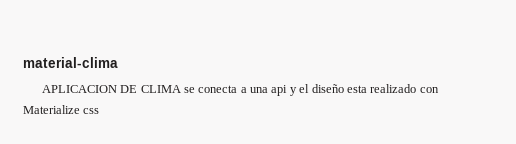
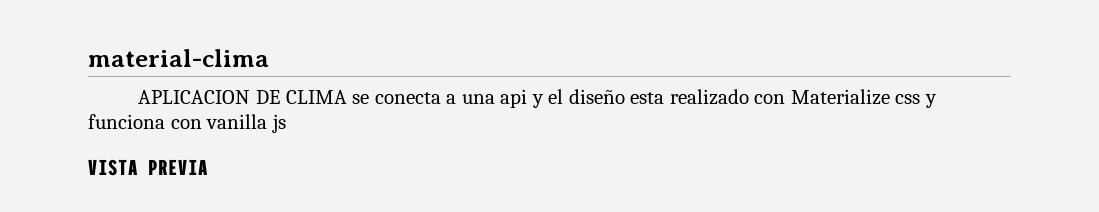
(100, 111) none -> [924,94,937,108] [88,114,286,133] [88,159,208,176] y funciona con vanilla js // VISTA PREVIA

